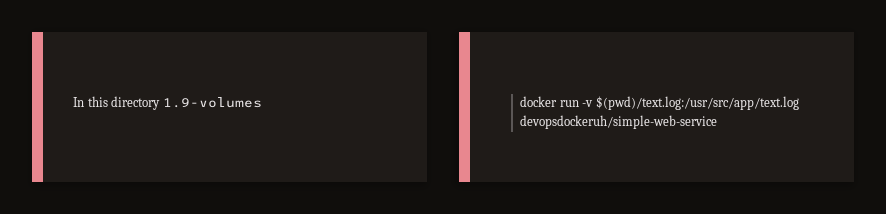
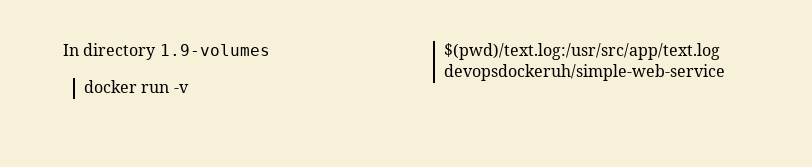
[87,96,108,107] this -> (79, 50) none

